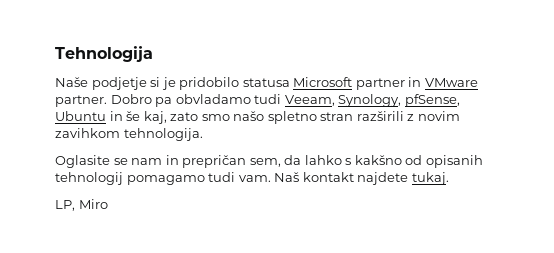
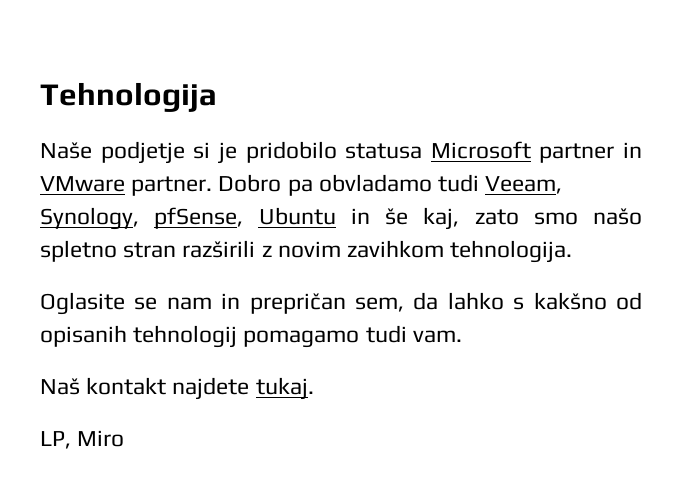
(271, 178) none -> (462, 336) //

